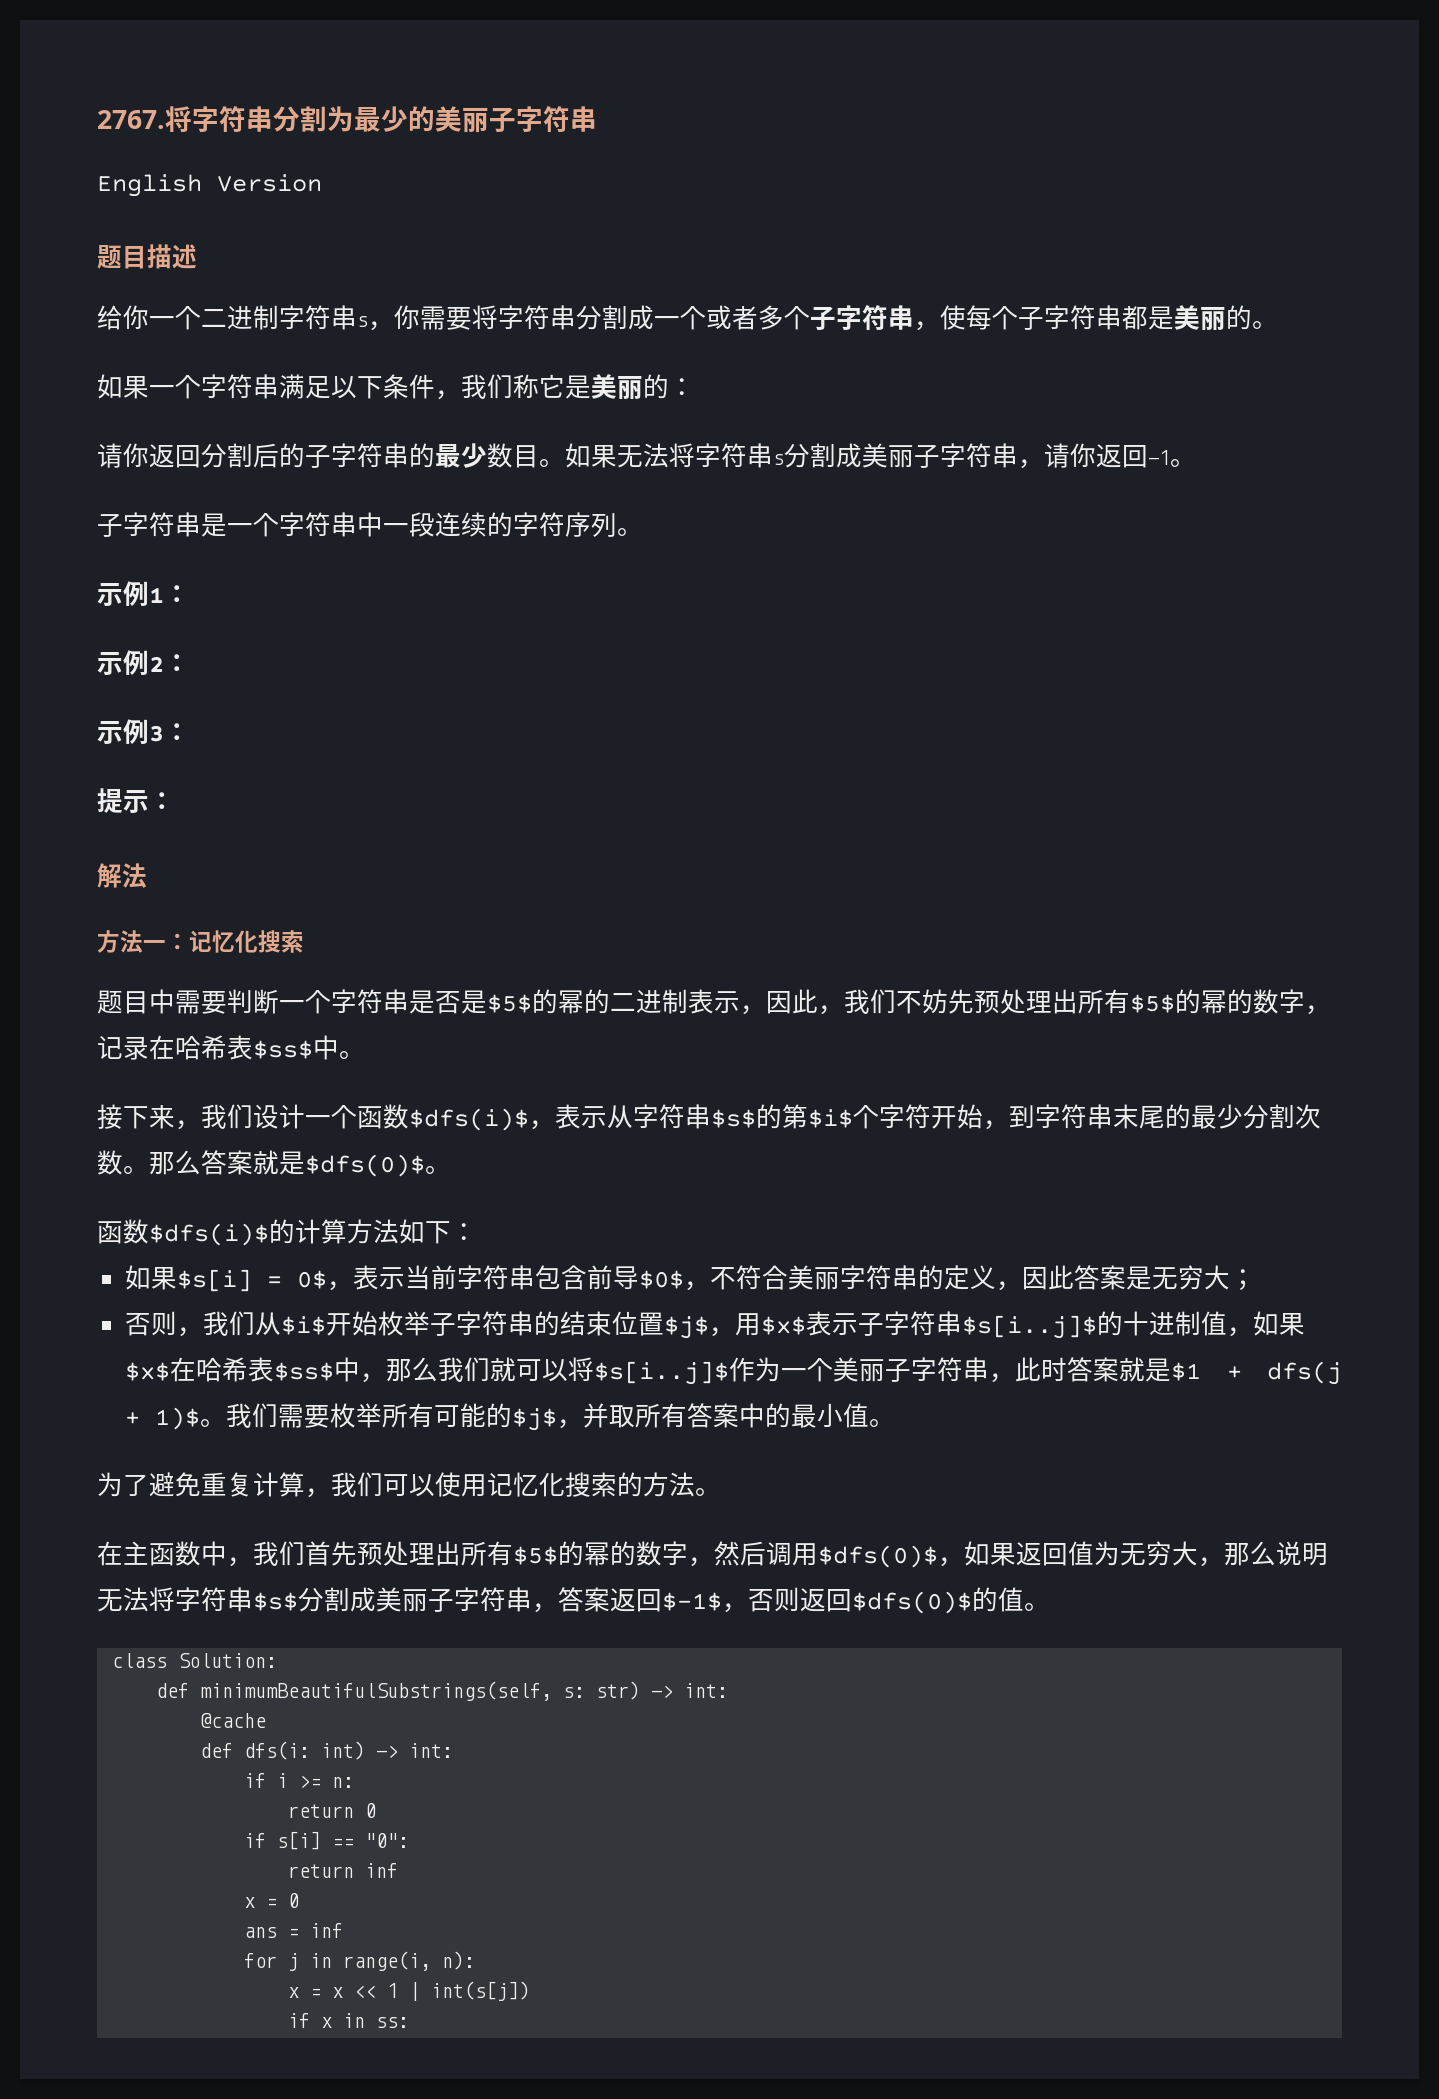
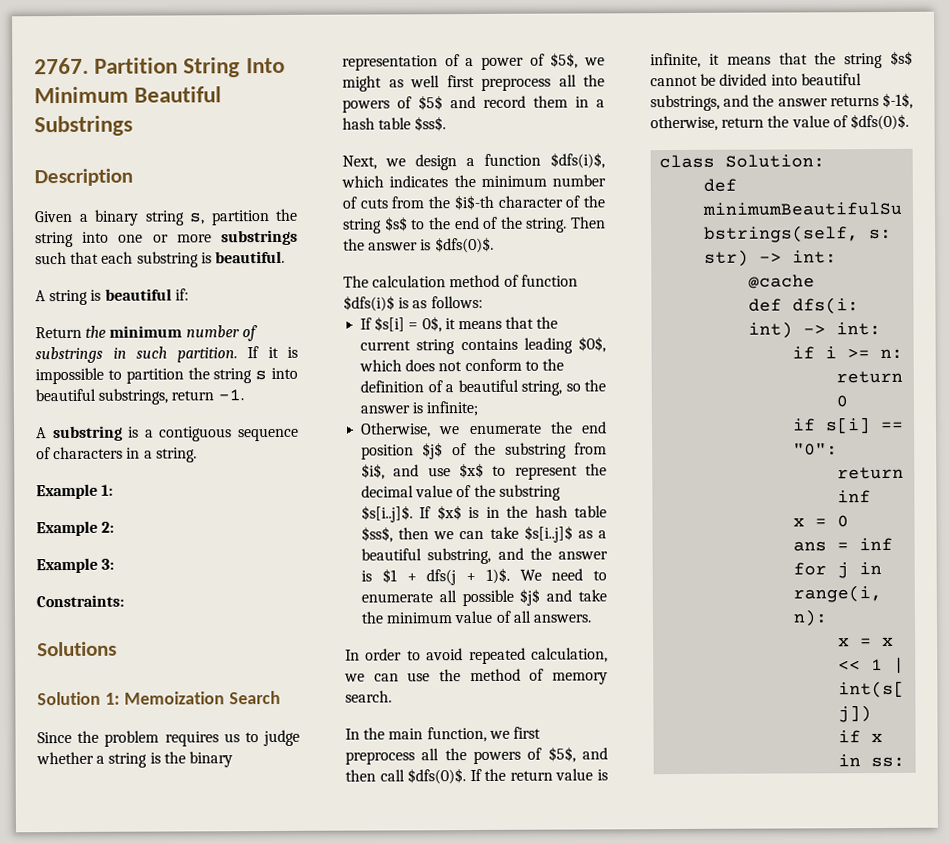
[165,106,597,133] [97,174,322,197] [97,244,197,269] [97,305,1278,331] [97,374,695,400] [97,443,1196,469] [97,512,643,537] [97,581,190,606] [97,650,190,675] [97,719,190,744] [97,788,175,813] [97,863,147,888] [97,930,304,953] [97,989,1331,1015] [97,1035,365,1060] [97,1104,1321,1131] [97,1150,451,1177] [97,1219,477,1246] [125,1265,1257,1292] [125,1311,1306,1339] [125,1357,1342,1385] [125,1403,896,1431] [97,1472,721,1498] [97,1541,1328,1568] [97,1587,1050,1614] 将字符串分割为最少的美丽子字符串 // English Version // 题目描述 // 给你一个二进制字符串s，你需要将字符串分割成一个或者多个子字符串，使每个子字符串都是美丽的。 // 如果一个字符串满足以下条件，我们称它是美丽的： // 请你返回分割后的子字符串的最少数目。如果无法将字符串s分割成美丽子字符串，请你返回-1。 // 子字符串是一个字符串中一段连续的字符序列。 // 示例1： // 示例2： // 示例3： // 提示： // 解法 // 方法一：记忆化搜索 // 题目中需要判断一个字符串是否是$5$的幂的二进制表示，因此，我们不妨先预处理出所有$5$的幂的数字，记录在哈希表$ss$中。 // 接下来，我们设计一个函数$dfs(i)$，表示从字符串$s$的第$i$个字符开始，到字符串末尾的最少分割次数。那么答案就是$dfs(0)$。 // 函数$dfs(i)$的计算方法如下： // 如果$s[i] = 0$，表示当前字符串包含前导$0$，不符合美丽字符串的定义，因此答案是无穷大； // 否则，我们从$i$开始枚举子字符串的结束位置$j$，用$x$表示子字符串$s[i..j]$的十进制值，如果$x$在哈希表$ss$中，那么我们就可以将$s[i..j]$作为一个美丽子字符串，此时答案就是$1 + dfs(j + 1)$。我们需要枚举所有可能的$j$，并取所有答案中的最小值。 // 为了避免重复计算，我们可以使用记忆化搜索的方法。 // 在主函数中，我们首先预处理出所有$5$的幂的数字，然后调用$dfs(0)$，如果返回值为无穷大，那么说明无法将字符串$s$分割成美丽子字符串，答案返回$-1$，否则返回$dfs(0)$的值。 -> [94,57,285,78] [34,86,223,104] [34,115,133,137] [34,168,133,187] [34,208,298,226] [35,229,298,248] [35,250,285,268] [35,288,189,306] [35,325,258,342] [35,346,298,364] [35,367,298,385] [35,388,244,405] [36,425,299,442] [36,446,197,463] [36,483,114,500] [36,520,115,537] [36,557,115,574] [36,594,124,608] [37,641,117,657] [37,690,281,706] [37,729,300,747] [36,751,233,768] [342,52,605,71] [342,74,605,92] [342,95,605,113] [342,116,447,132] [342,152,605,171] [341,174,606,188] [342,194,605,211] [343,216,606,234] [343,236,494,254] [343,274,578,288] [343,295,483,312] [360,316,559,333] [360,336,606,355] [359,358,564,372] [360,379,606,396] [360,400,479,417] [361,421,607,438] [361,442,607,460] [361,462,607,480] [361,484,561,501] [361,505,607,523] [361,525,607,543] [361,547,608,565] [361,567,607,586] [361,588,607,607] [361,610,591,624] [345,647,608,665] [344,668,608,685] [345,690,392,703] [345,726,541,743] [345,746,608,765] [345,768,608,785] [650,50,913,69] [650,73,862,87] [650,92,913,112] [650,113,909,132] Partition String Into Minimum Beautiful Substrings // Description // Given a binary string s, partition the string into one or more substrings such that each substring is beautiful. // A string is beautiful if: // Return the minimum number of substrings in such partition. If it is impossible to partition the string s into beautiful substrings, return -1. // A substring is a contiguous sequence of characters in a string. // Example 1: // Example 2: // Example 3: // Constraints: // Solutions // Solution 1: Memoization Search // Since the problem requires us to judge whether a string is the binary representation of a power of $5$, we might as well first preprocess all the powers of $5$ and record them in a hash table $ss$. // Next, we design a function $dfs(i)$, which indicates the minimum number of cuts from the $i$-th character of the string $s$ to the end of the string. Then the answer is $dfs(0)$. // The calculation method of function $dfs(i)$ is as follows: // If $s[i] = 0$, it means that the current string contains leading $0$, which does not conform to the definition of a beautiful string, so the answer is infinite; // Otherwise, we enumerate the end position $j$ of the substring from $i$, and use $x$ to represent the decimal value of the substring $s[i..j]$. If $x$ is in the hash table $ss$, then we can take $s[i..j]$ as a beautiful substring, and the answer is $1 + dfs(j + 1)$. We need to enumerate all possible $j$ and take the minimum value of all answers. // In order to avoid repeated calculation, we can use the method of memory search. // In the main function, we first preprocess all the powers of $5$, and then call $dfs(0)$. If the return value is infinite, it means that the string $s$ cannot be divided into beautiful substrings, and the answer returns $-1$, otherwise, return the value of $dfs(0)$.

